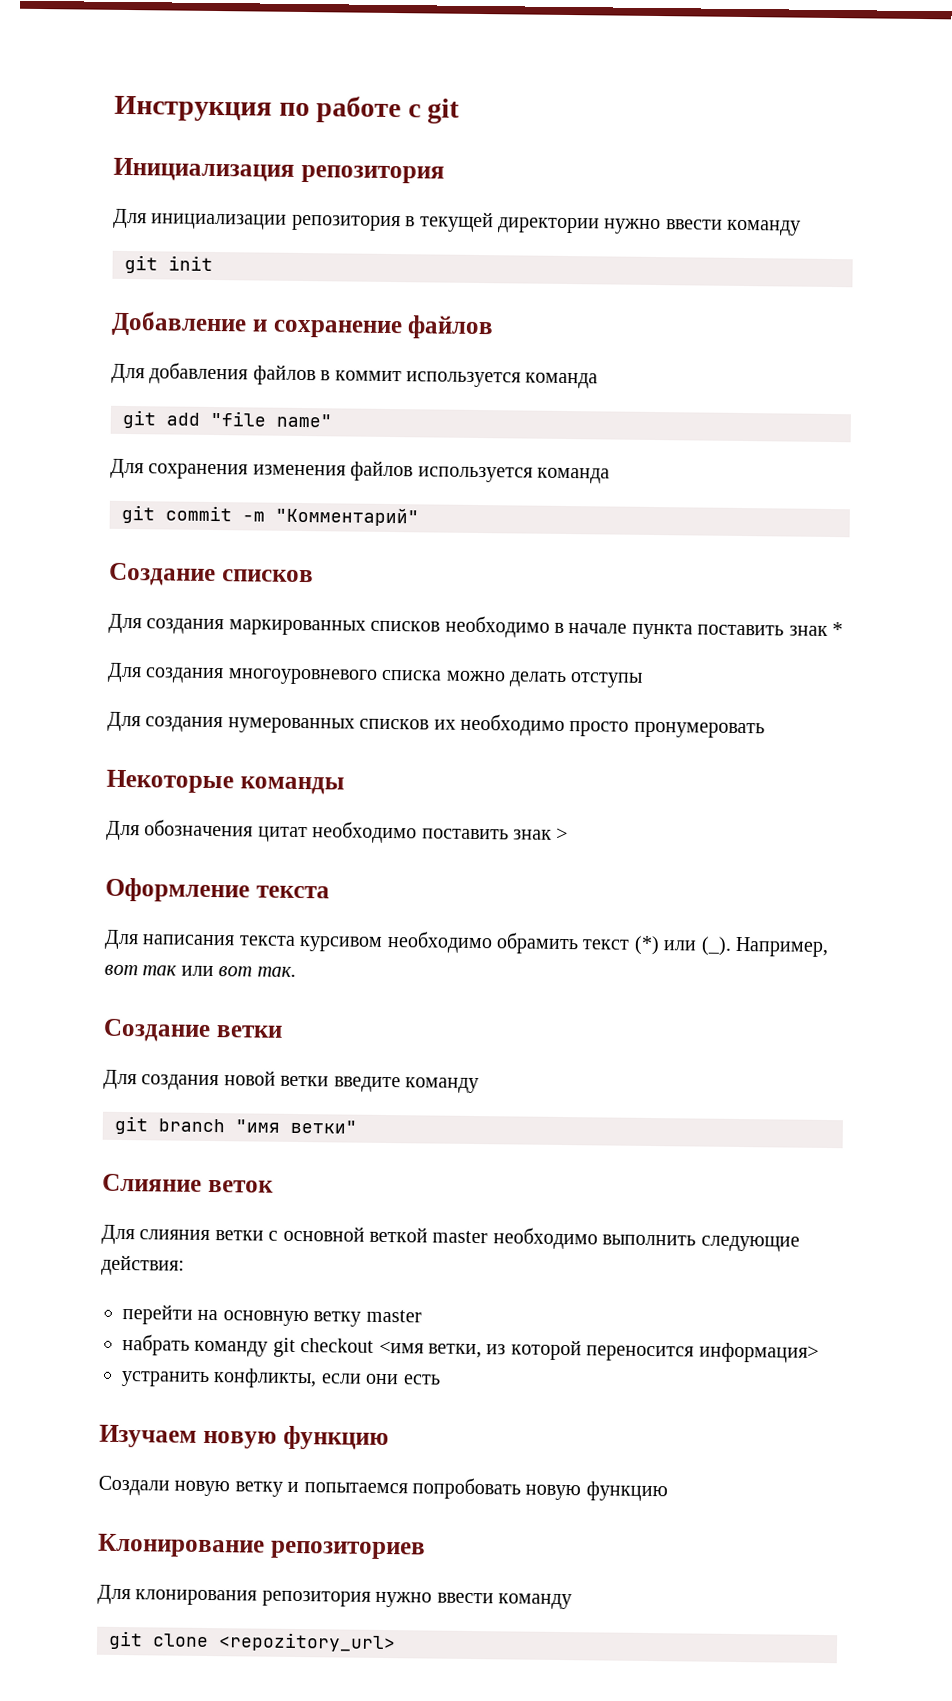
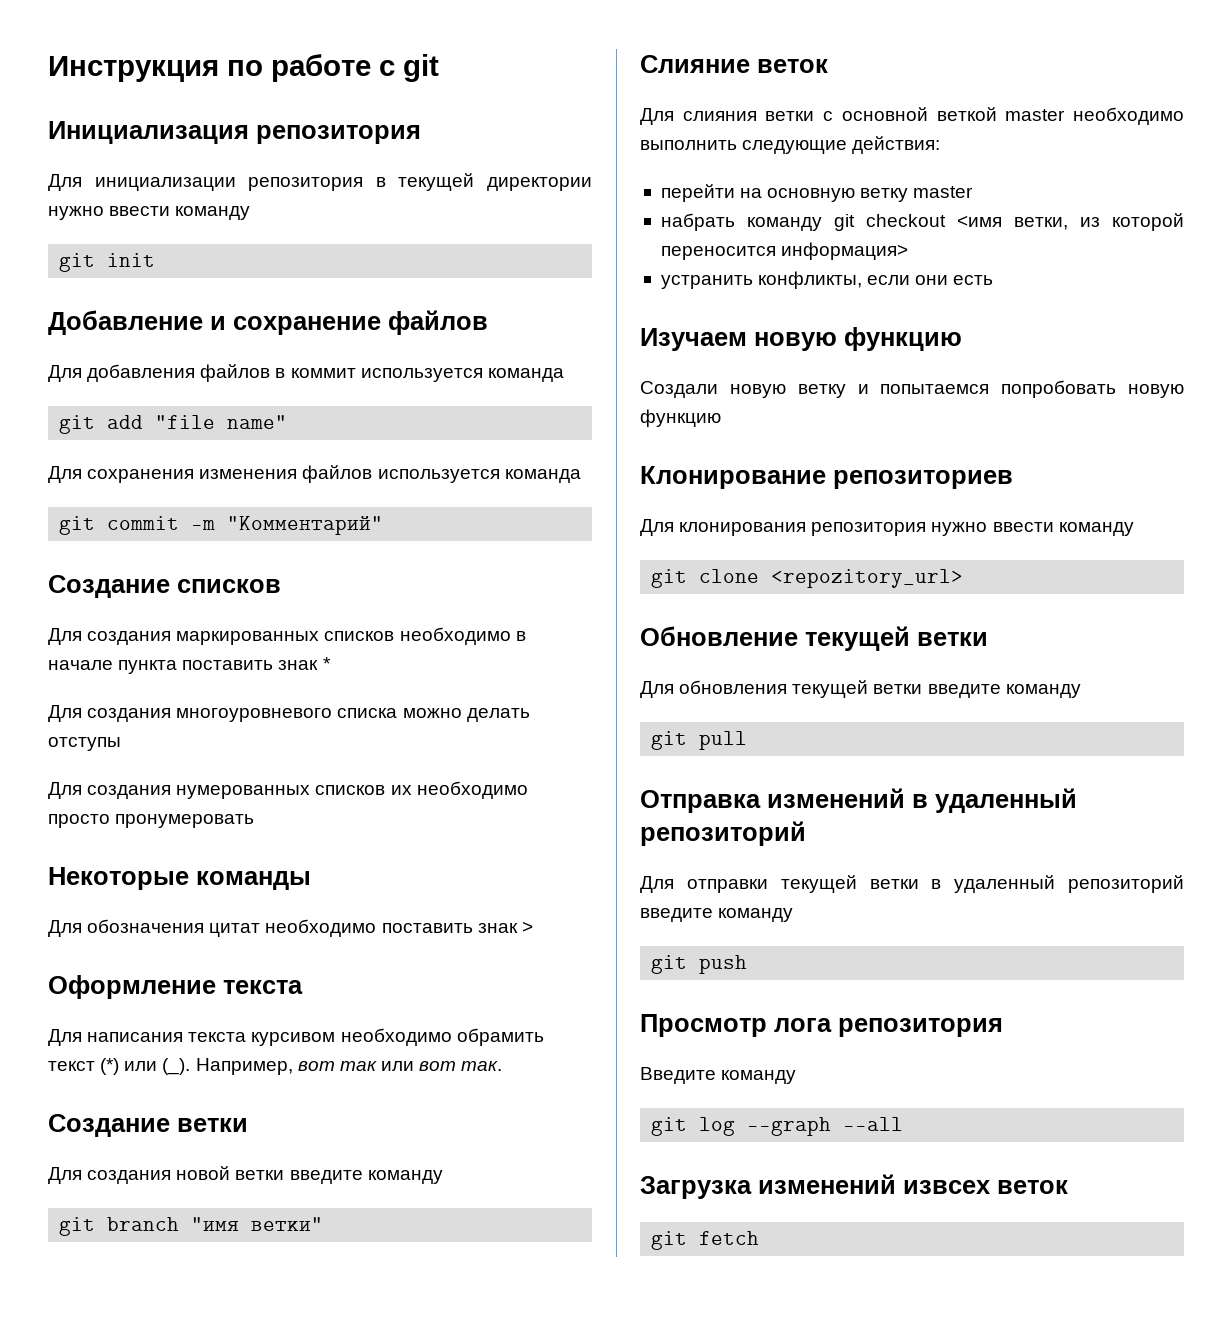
(396, 1642) none -> [640,626,988,651] [640,680,1081,698] [651,731,748,750] [640,788,1077,813] [640,821,806,846] [640,875,1184,893] [640,908,794,922] [651,955,748,974] [640,1014,1003,1037] [640,1067,797,1084] [651,1117,904,1136] [640,1174,1068,1199] [651,1231,760,1250] // Обновление текущей ветки // Для обновления текущей ветки введите команду // git pull // Отправка изменений в удаленный репозиторий // Для отправки текущей ветки в удаленный репозиторий введите команду // git push // Просмотр лога репозитория // Введите команду // git log --graph --all // Загрузка изменений извсех веток // git fetch

